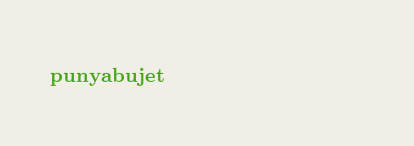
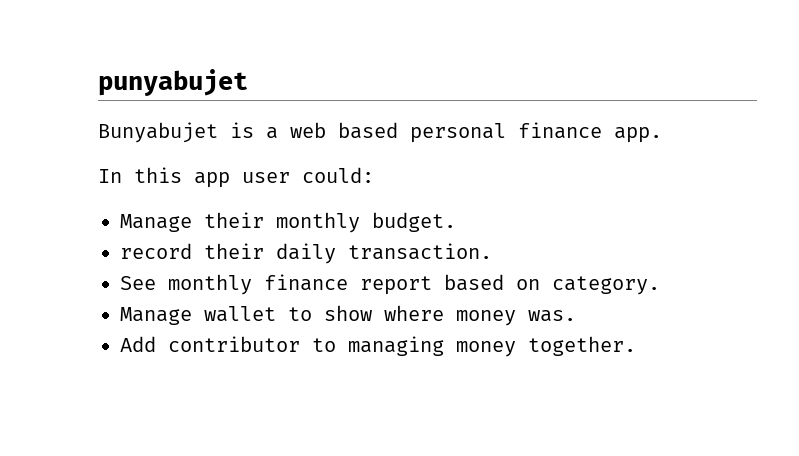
(166, 76) none -> [98,122,662,143] [98,167,374,188] [120,212,456,233] [120,243,492,264] [120,274,660,295] [120,305,576,326] [120,336,636,357] // Bunyabujet is a web based personal finance app. // In this app user could: // Manage their monthly budget. // record their daily transaction. // See monthly finance report based on category. // Manage wallet to show where money was. // Add contributor to managing money together.

